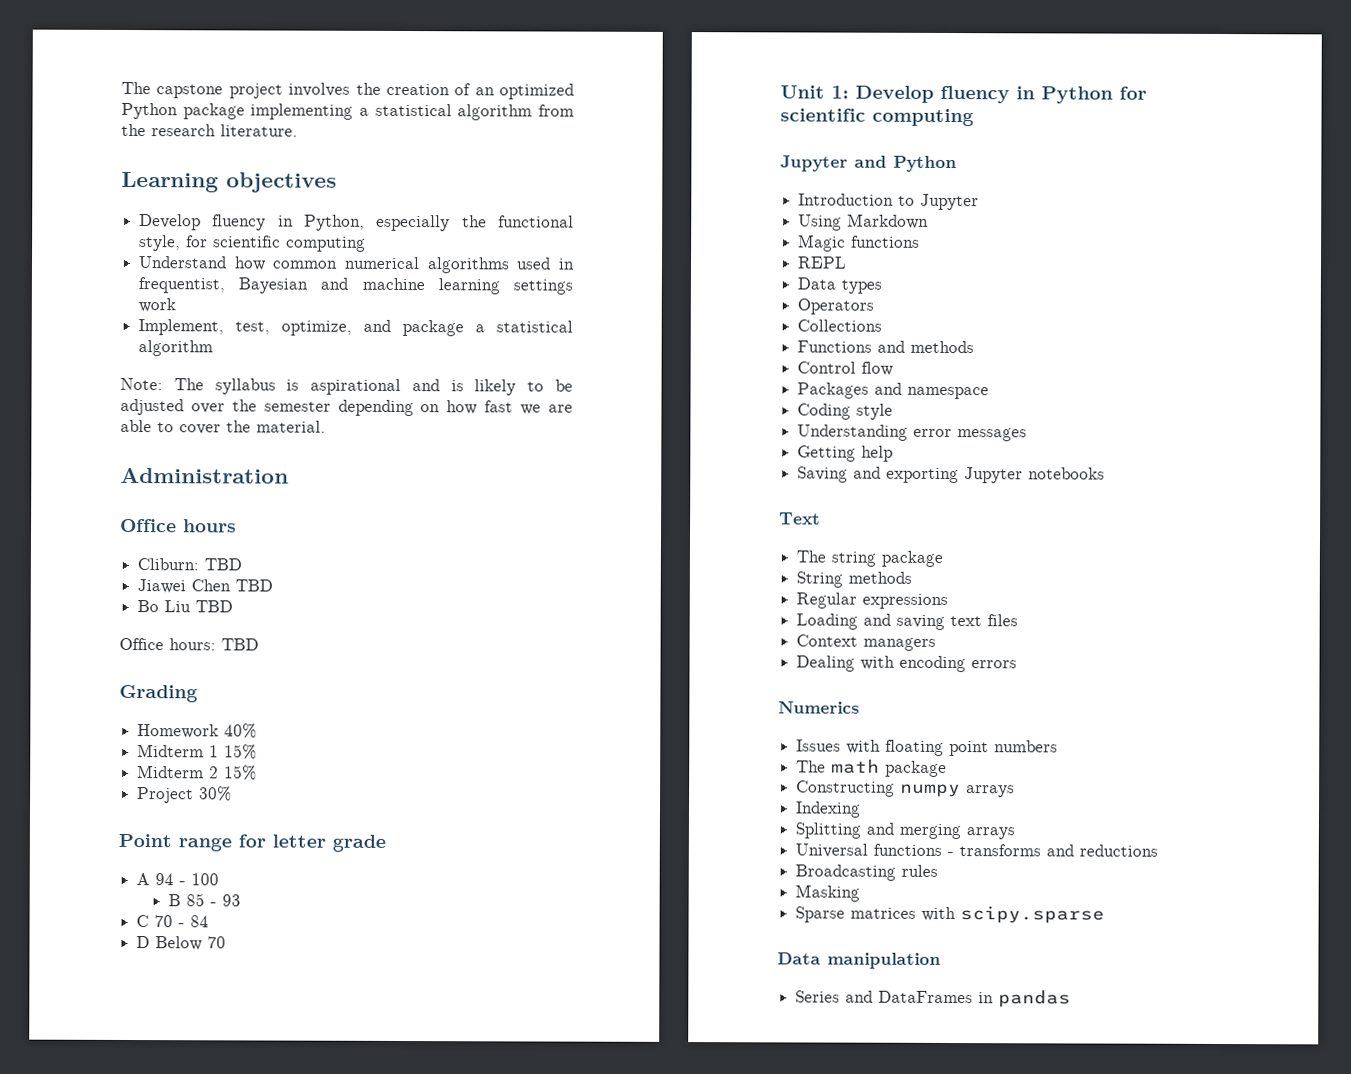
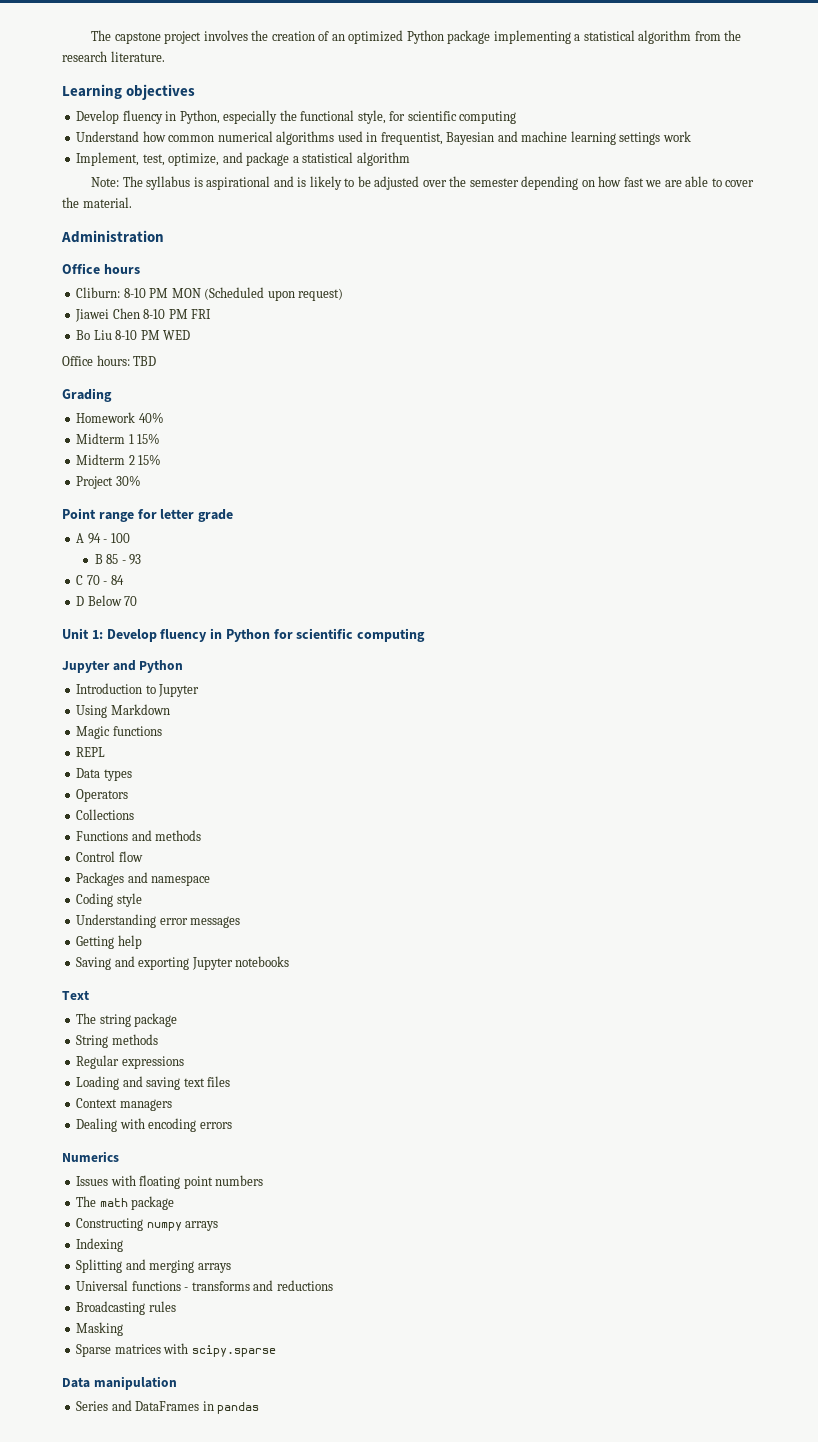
[204,558,243,571] TBD -> [123,287,344,301] 8-10 PM MON (Scheduled upon request)
[235,579,274,592] TBD -> [143,309,212,319] 8-10 PM FRI
[195,600,234,613] TBD -> [115,330,191,340] 8-10 PM WED

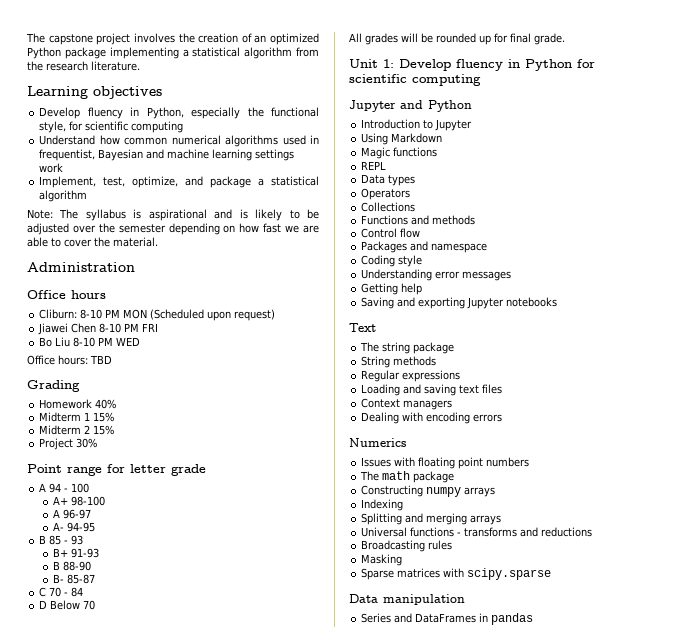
[94,554,142,565] B 85 - 93 -> [52,496,105,506] [52,509,91,519] [52,522,95,532] [39,535,84,545] [52,548,99,558] [52,561,91,571] [52,574,95,584] A+ 98-100 // A 96-97 // A- 94-95 // B 85 - 93 // B+ 91-93 // B 88-90 // B- 85-87
(138, 601) none -> [349,33,565,45] // All grades will be rounded up for final grade.

